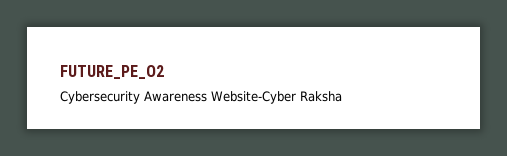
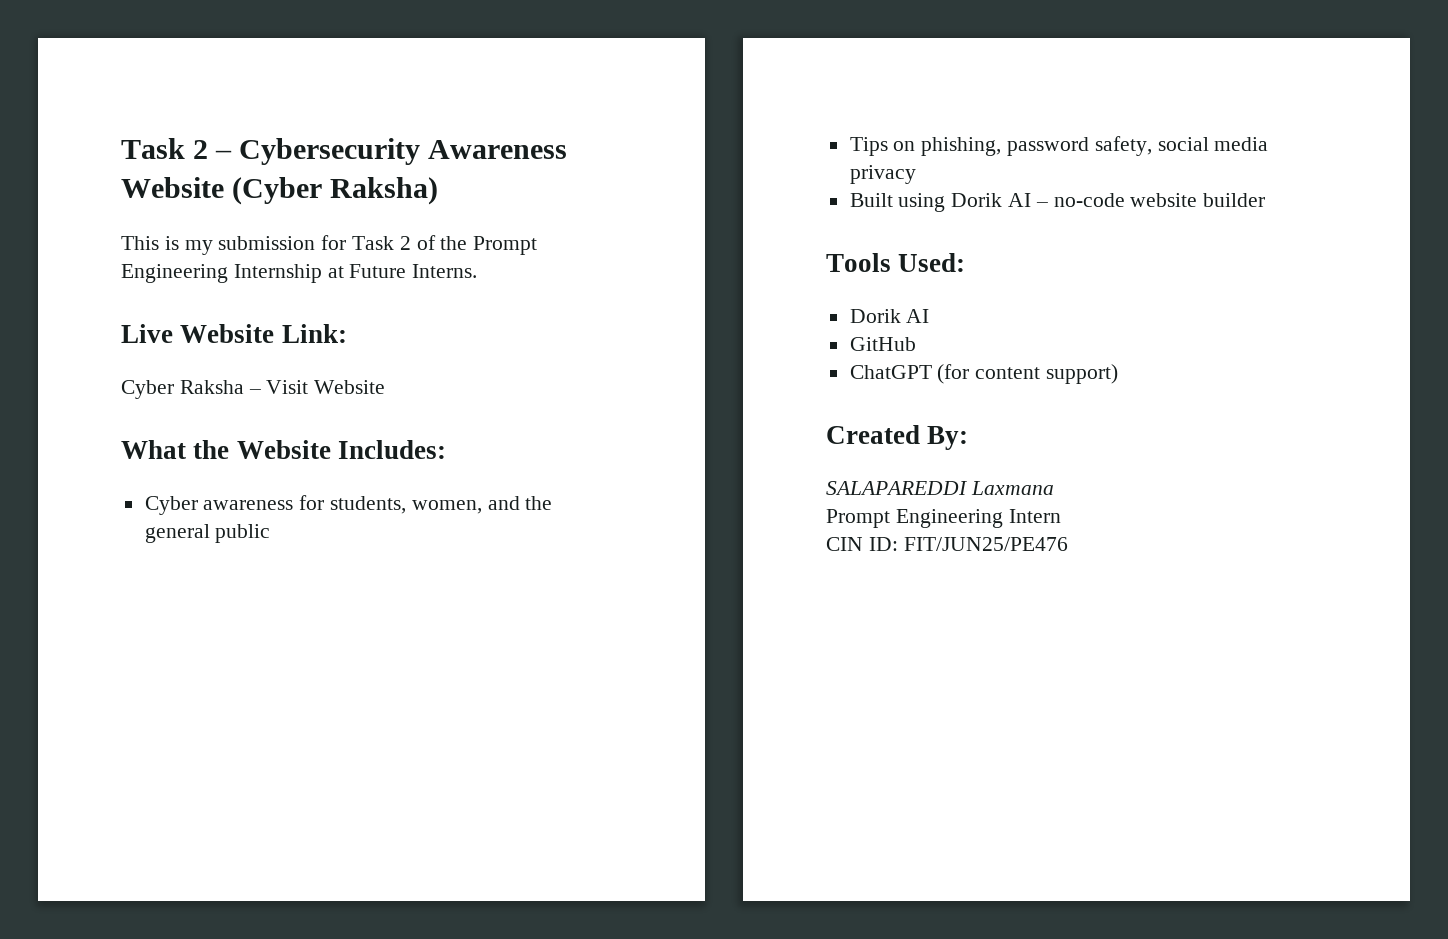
[60,65,164,79] [60,91,342,104] FUTURE_PE_O2 // Cybersecurity Awareness Website-Cyber Raksha -> [121,138,568,165] [121,177,439,205] [121,235,538,255] [121,264,478,283] [121,324,347,343] [121,380,386,399] [121,440,446,459] [144,495,553,515] [144,524,271,543] [849,136,1269,156] [849,165,916,184] [849,193,1266,212] [826,253,966,272] [849,309,930,323] [849,337,916,351] [849,364,1119,384] [826,425,969,450] [826,481,1054,495] [826,509,1061,528] [826,537,1068,551] Task 2 – Cybersecurity Awareness Website (Cyber Raksha) // This is my submission for Task 2 of the Prompt Engineering Internship at Future Interns. // Live Website Link: // Cyber Raksha – Visit Website // What the Website Includes: // Cyber awareness for students, women, and the general public // Tips on phishing, password safety, social media privacy // Built using Dorik AI – no-code website builder // Tools Used: // Dorik AI // GitHub // ChatGPT (for content support) // Created By: // SALAPAREDDI Laxmana // Prompt Engineering Intern // CIN ID: FIT/JUN25/PE476

